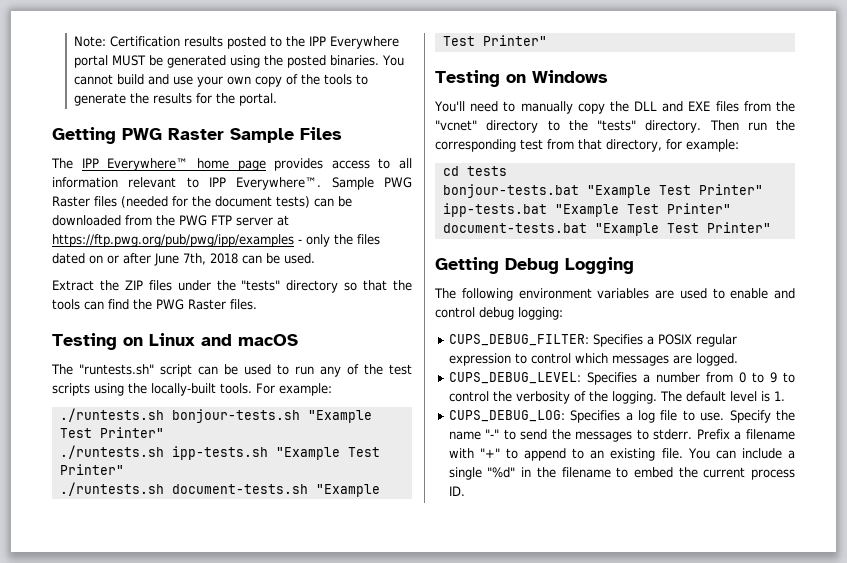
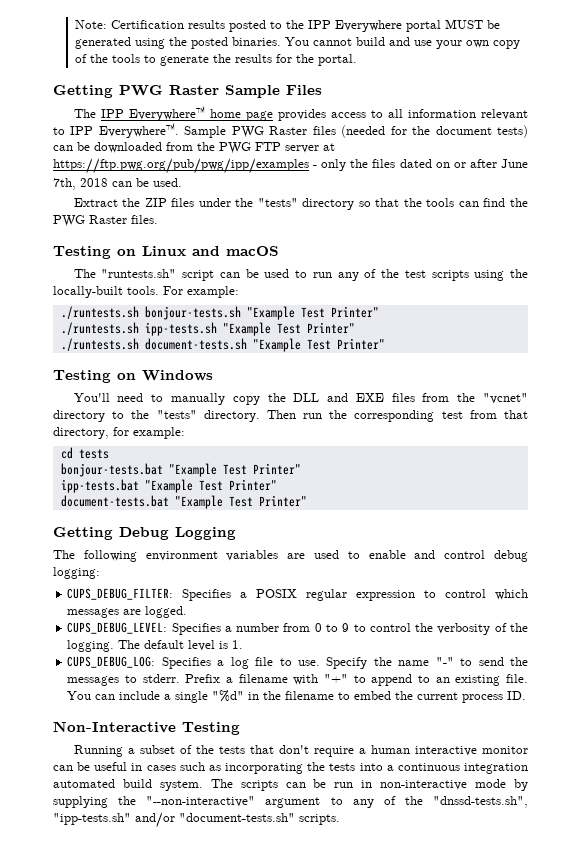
(465, 491) none -> [53,721,240,735] [73,745,529,757] [53,762,528,774] [53,779,529,791] [53,796,528,808] [53,812,340,828] // Non-Interactive Testing // Running a subset of the tests that don't require a human interactive monitor can be useful in cases such as incorporating the tests into a continuous integration automated build system. The scripts can be run in non-interactive mode by supplying the "--non-interactive" argument to any of the "dnssd-tests.sh", "ipp-tests.sh" and/or "document-tests.sh" scripts.

